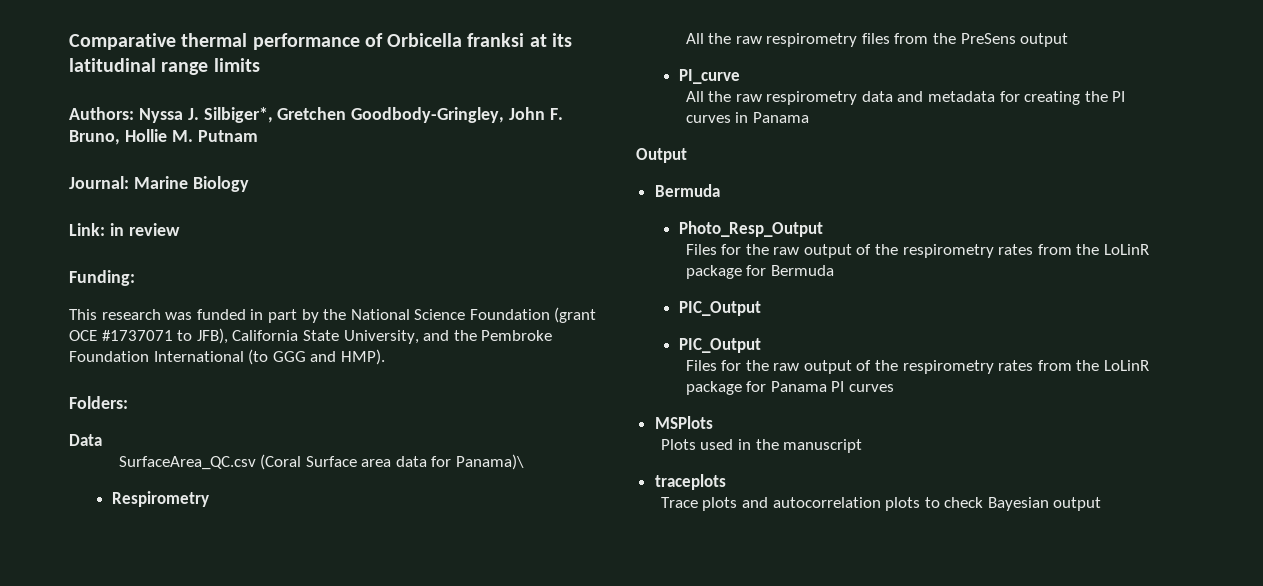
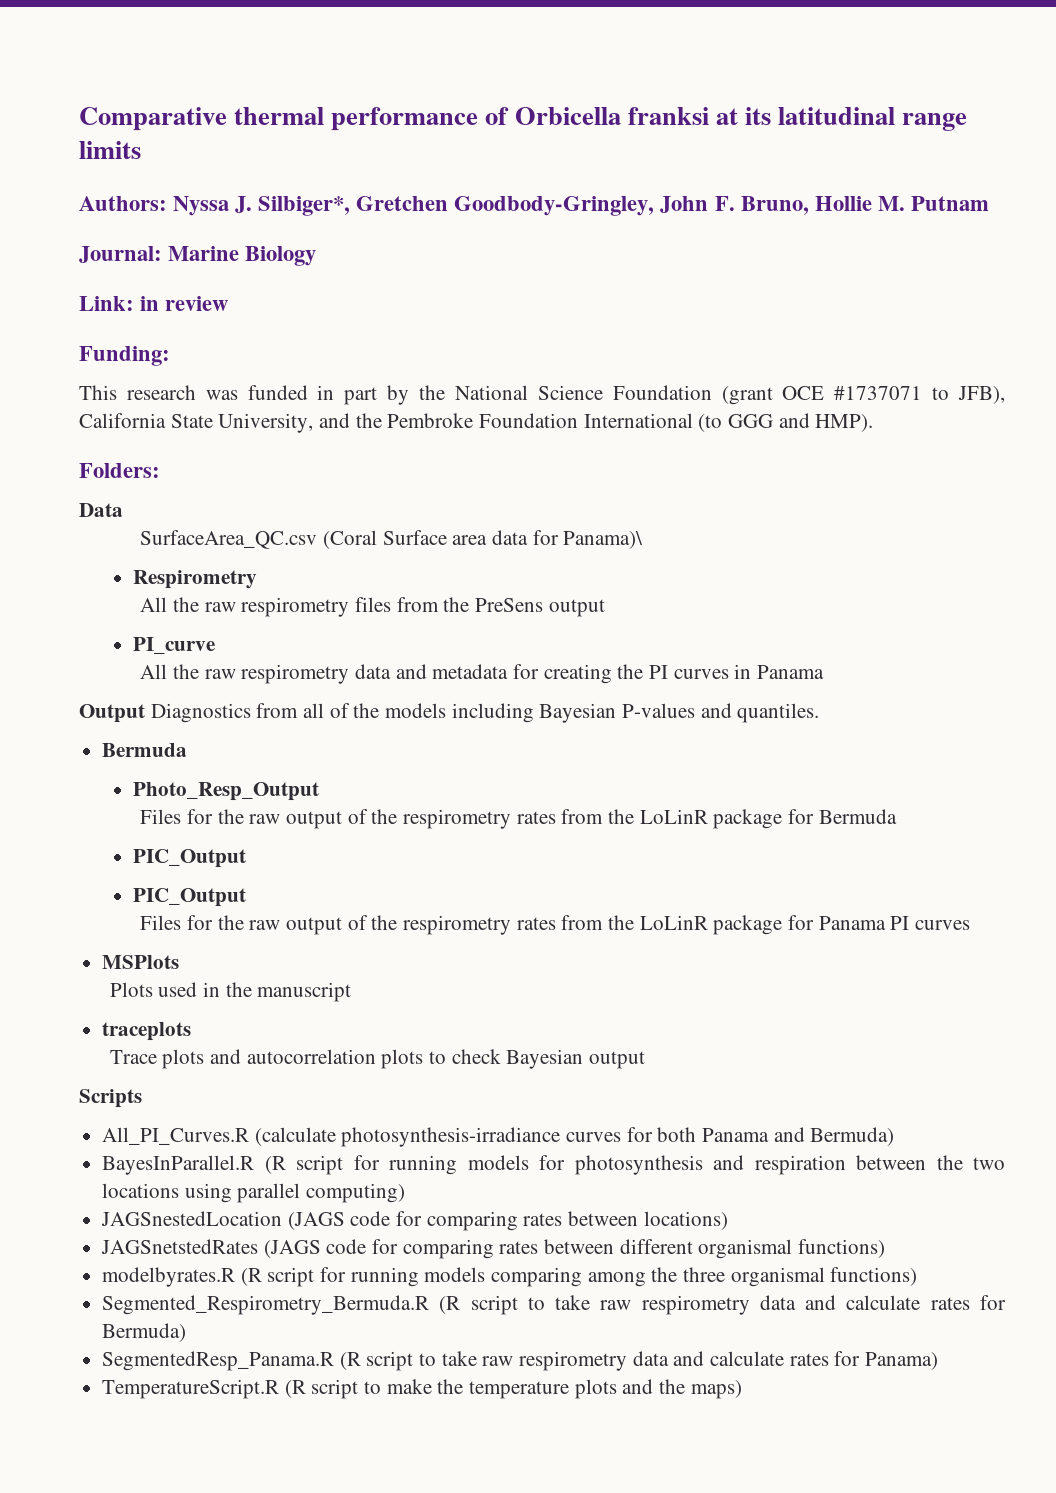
(687, 155) none -> [150,703,820,723] Diagnostics from all of the models including Bayesian P-values and quantiles.
(1102, 504) none -> [79,1089,142,1108] [102,1127,895,1147] [102,1155,1006,1175] [102,1183,406,1203] [101,1211,728,1231] [101,1239,886,1259] [102,1267,918,1287] [102,1295,1006,1315] [102,1323,187,1342] [102,1351,939,1371] [102,1379,742,1399] // Scripts // All_PI_Curves.R (calculate photosynthesis-irradiance curves for both Panama and Bermuda) // BayesInParallel.R (R script for running models for photosynthesis and respiration between the two locations using parallel computing) // JAGSnestedLocation (JAGS code for comparing rates between locations) // JAGSnetstedRates (JAGS code for comparing rates between different organismal functions) // modelbyrates.R (R script for running models comparing among the three organismal functions) // Segmented_Respirometry_Bermuda.R (R script to take raw respirometry data and calculate rates for Bermuda) // SegmentedResp_Panama.R (R script to take raw respirometry data and calculate rates for Panama) // TemperatureScript.R (R script to make the temperature plots and the maps)

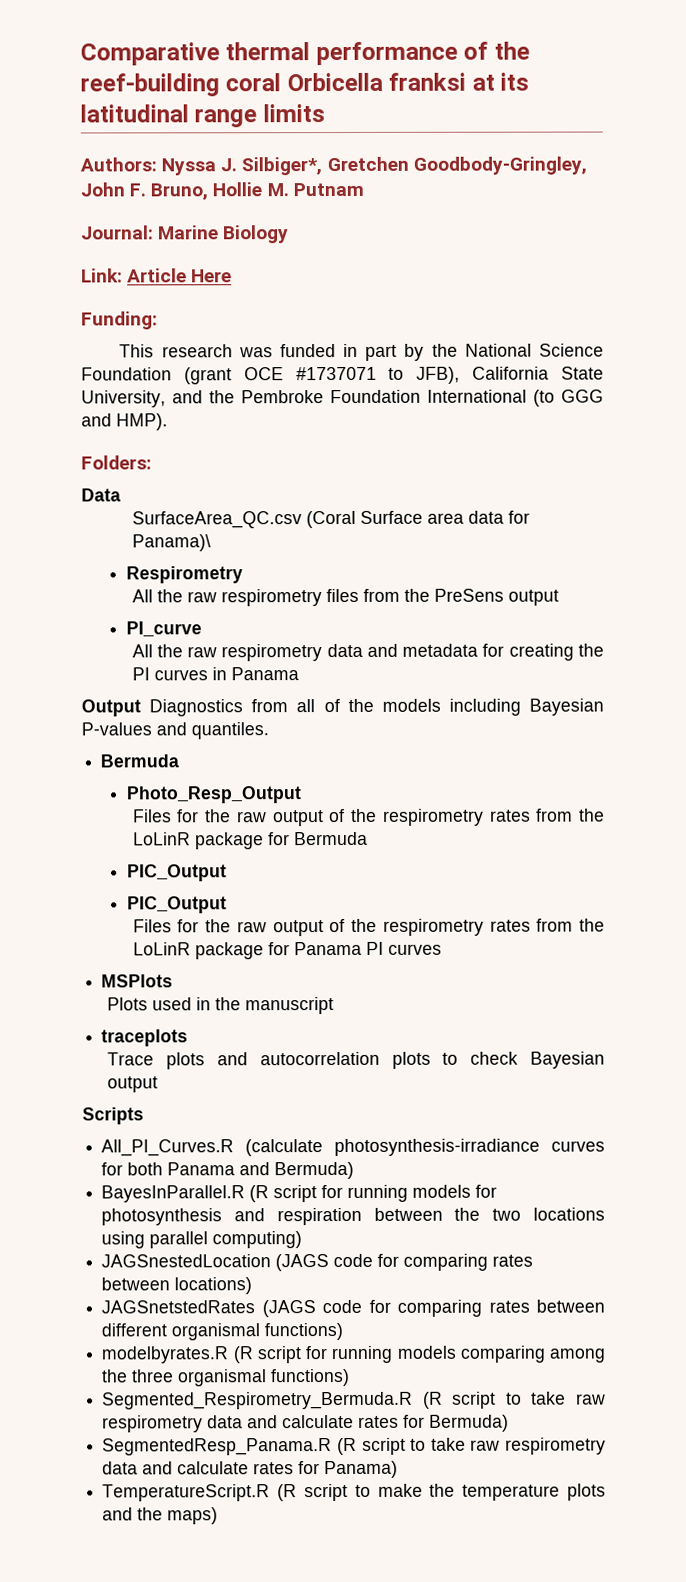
(510, 116) none -> [493,41,530,60] [80,73,282,97] the reef-building coral
[140,296,229,311] in review -> [127,268,233,283] Article Here

